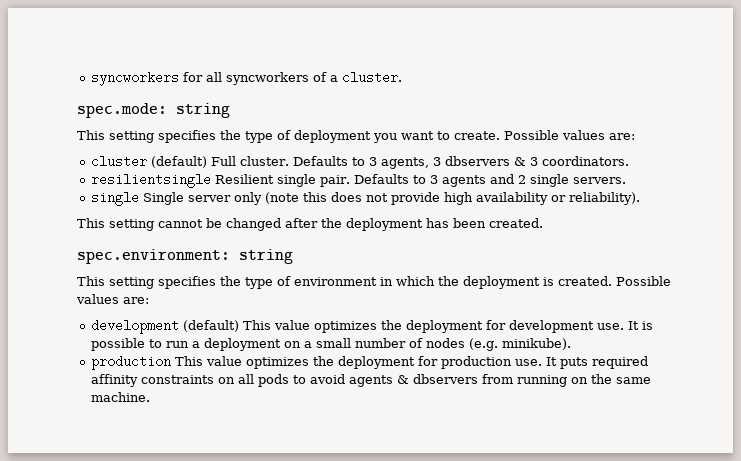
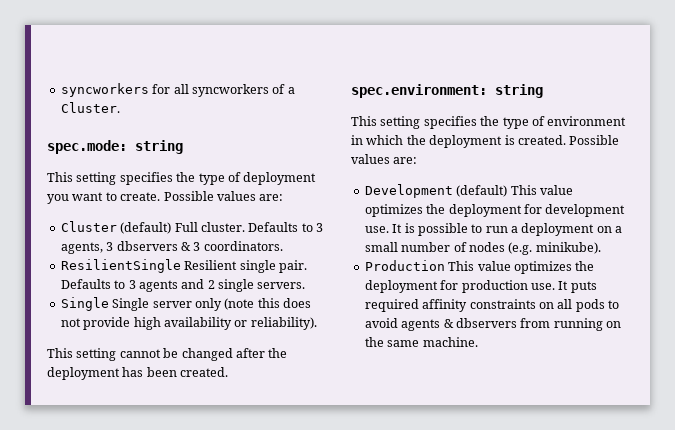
[342,71,403,84] cluster. -> [60,102,120,113] Cluster.
[91,155,148,168] cluster -> [60,221,117,232] Cluster
[91,173,212,188] resilientsingle -> [60,259,181,273] ResilientSingle
[91,191,140,206] single -> [60,297,109,311] Single
[91,319,180,334] development -> [364,184,453,198] Development
[91,355,172,370] production -> [364,260,445,271] Production

